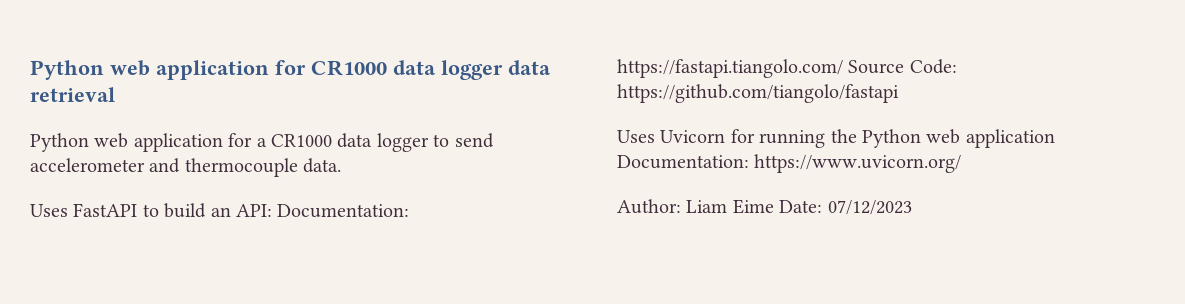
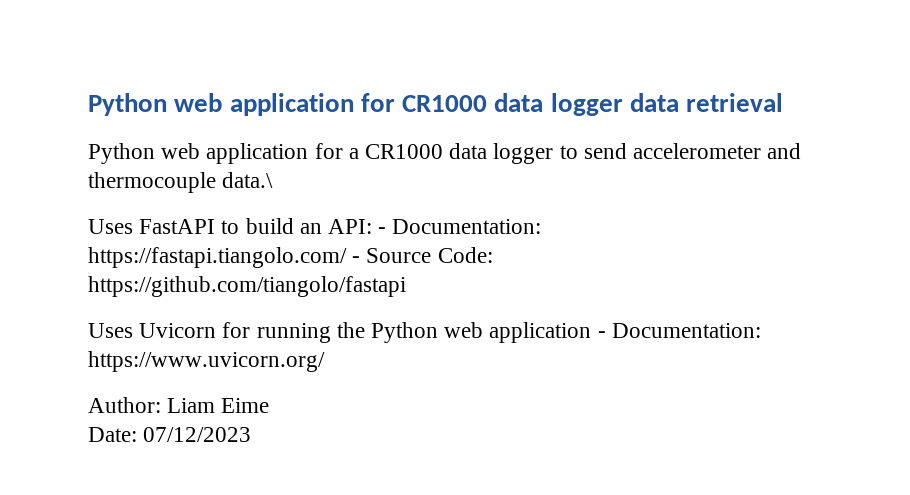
[303,158,342,173] data. -> [222,172,274,188] data.\
(272, 210) none -> [378,227,387,234] -
(843, 68) none -> [352,256,361,263] -
(1055, 138) none -> [597,331,606,338] -
(774, 206) none -> (270, 405) //

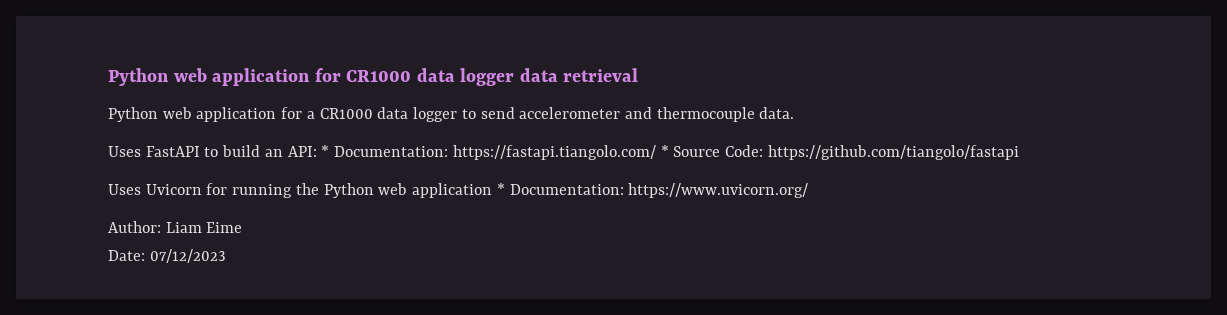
[222,172,274,188] data.\ -> [759,107,795,119] data.
[378,227,387,234] - -> [321,145,330,157] *
[352,256,361,263] - -> [660,145,669,157] *
[597,331,606,338] - -> [496,183,505,195] *

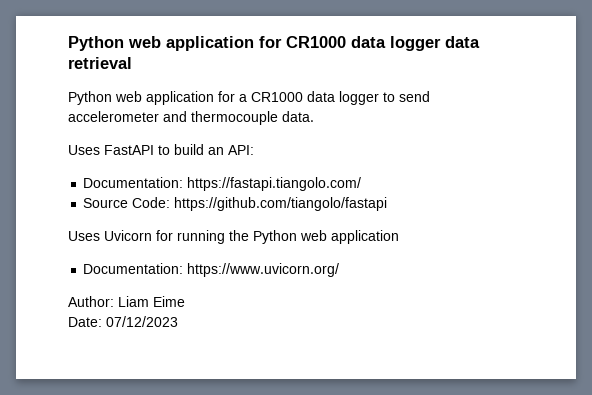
[321,145,330,157] * -> (254, 150) //
[660,145,669,157] * -> (362, 184) //
[496,183,505,195] * -> (399, 237) //

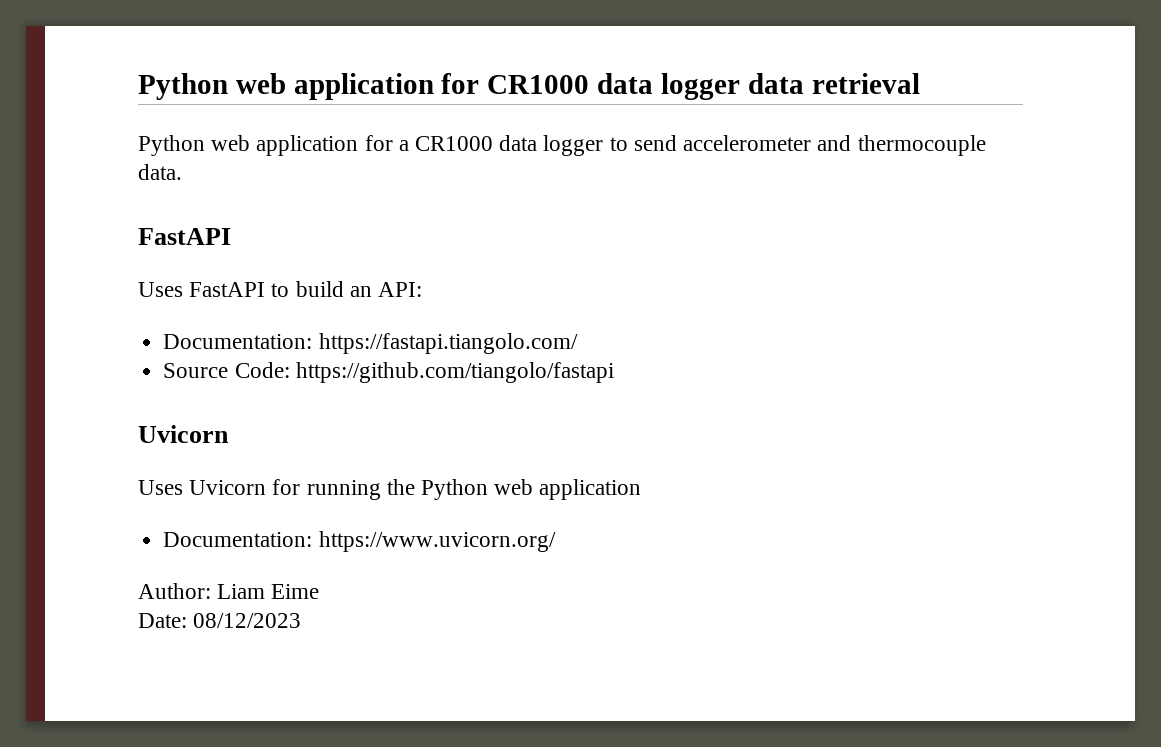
(314, 116) none -> [138,228,231,245] // FastAPI
(388, 204) none -> [138,425,229,443] // Uvicorn
[106,316,178,327] 07/12/2023 -> [193,613,302,628] 08/12/2023

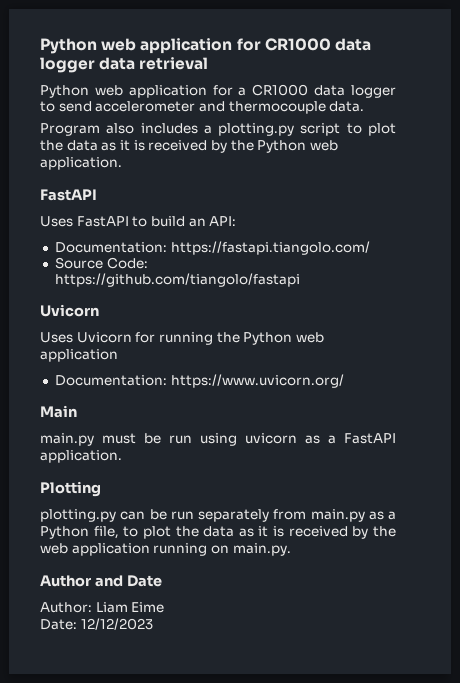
(182, 172) none -> [40,123,396,136] [40,140,338,153] [40,157,122,170] // Program also includes a plotting.py script to plot the data as it is received by the Python web application.
(556, 541) none -> [40,405,77,418] [40,433,396,446] [40,450,122,463] [40,481,101,497] [40,509,396,522] [40,526,396,539] [40,543,291,556] [40,575,162,587] // Main // main.py must be run using uvicorn as a FastAPI application. // Plotting // plotting.py can be run separately from main.py as a Python file, to plot the data as it is received by the web application running on main.py. // Author and Date
[193,613,302,628] 08/12/2023 -> [80,618,153,630] 12/12/2023

